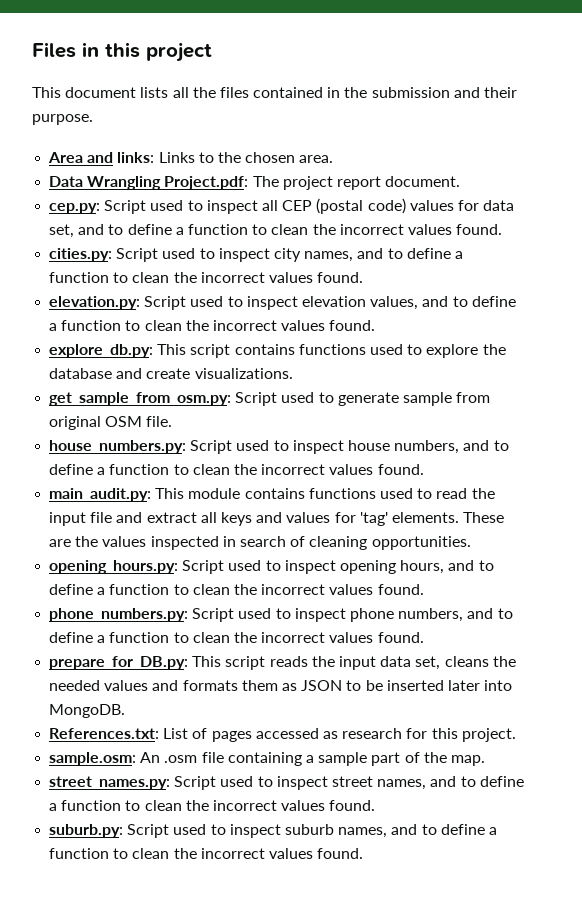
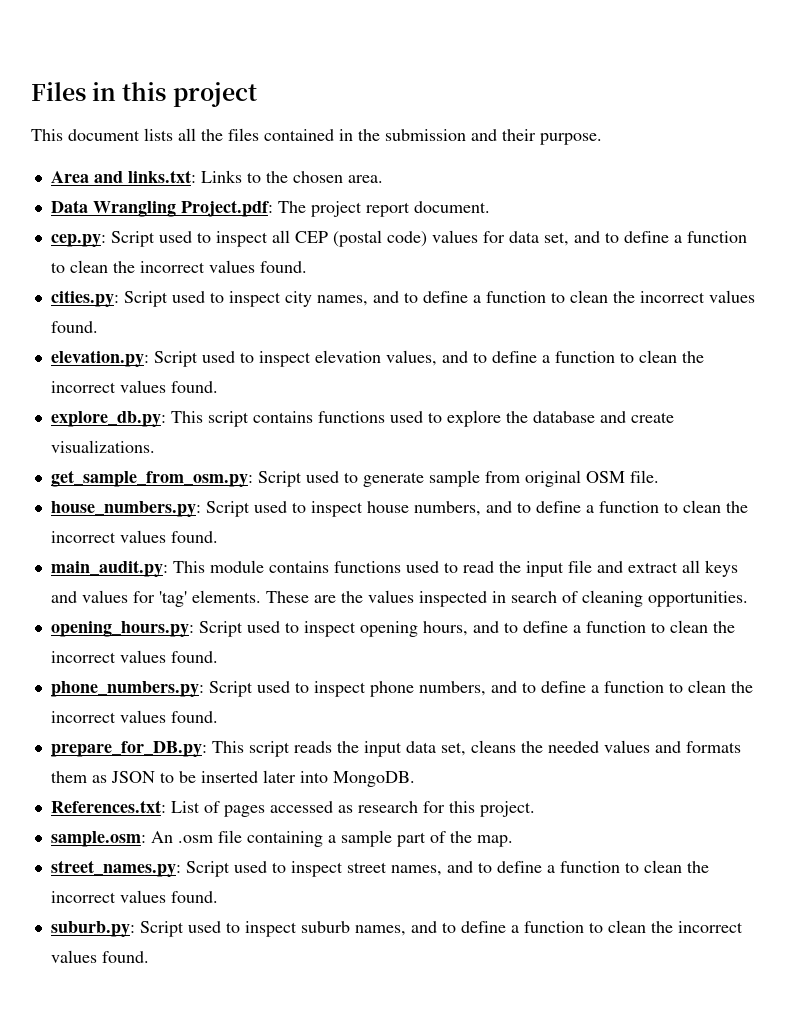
[117,152,155,163] links: -> [127,170,196,183] links.txt:

